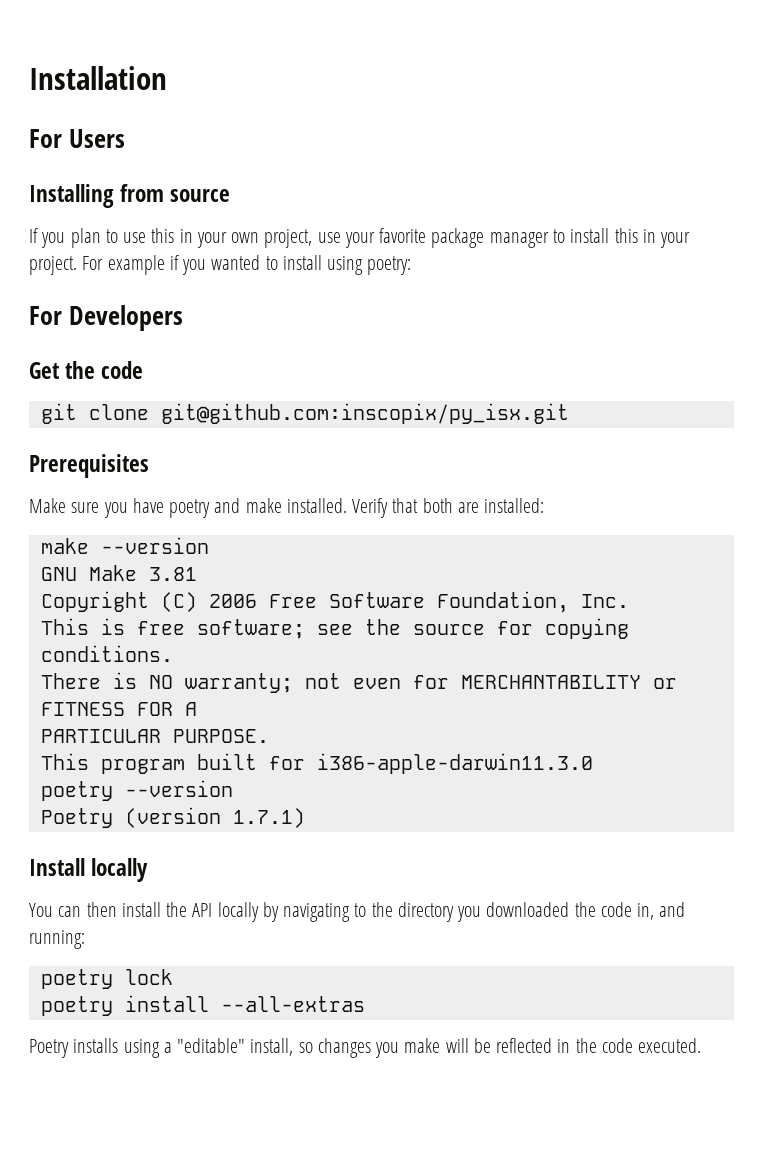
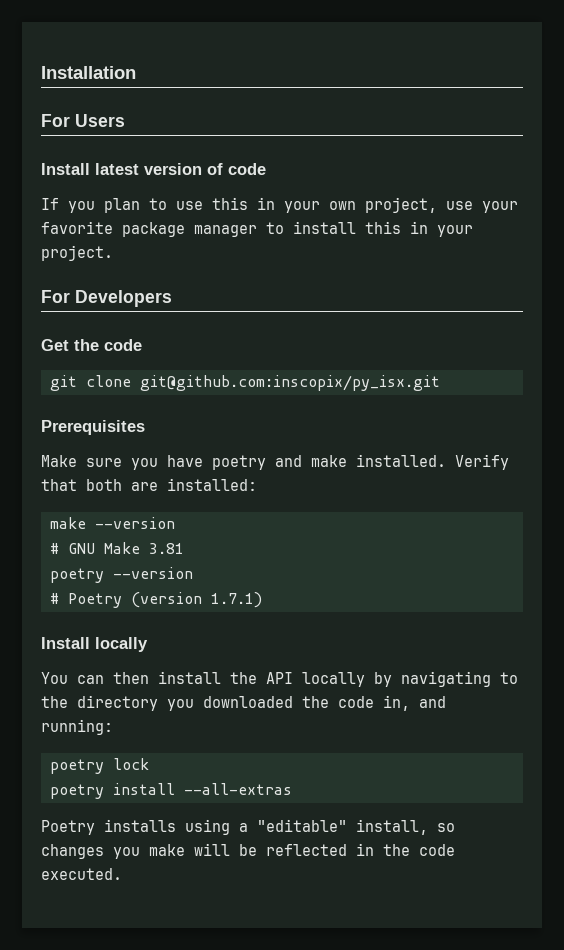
[29,184,231,208] Installing from source -> [41,163,266,175] Install latest version of code
[82,255,412,275] For example if you wanted to install using poetry: -> (113, 253) none
(209, 545) none -> [50,543,59,554] #
[40,591,629,613] [40,618,629,639] [40,645,173,662] [40,672,677,693] [40,702,197,716] [40,729,269,743] [40,753,593,774] // Copyright (C) 2006 Free Software Foundation, Inc. // This is free software; see the source for copying conditions. // There is NO warranty; not even for MERCHANTABILITY or FITNESS FOR A // PARTICULAR PURPOSE. // This program built for i386-apple-darwin11.3.0 -> (184, 548) none
(233, 788) none -> [50,593,59,604] #

